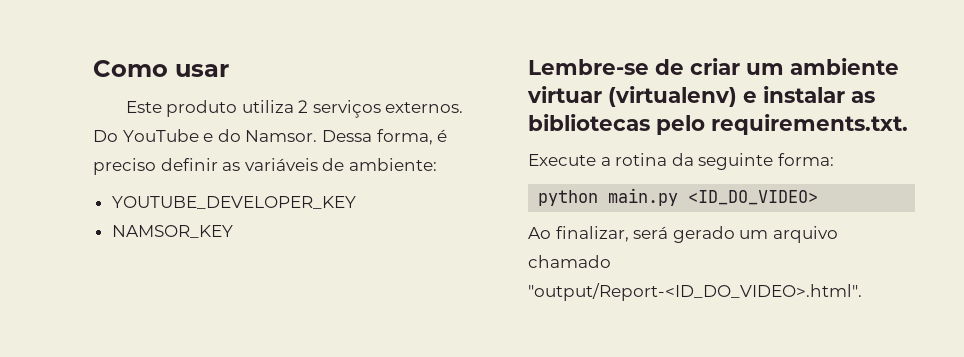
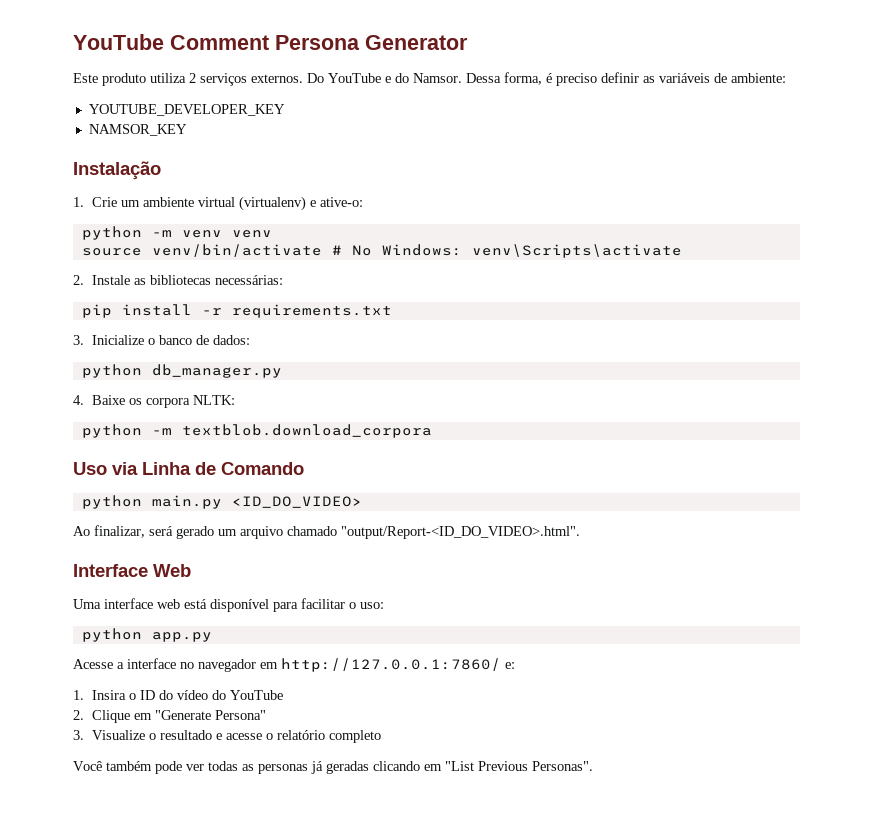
[93,60,229,77] Como usar -> [73,34,468,50] YouTube Comment Persona Generator
[528,58,740,75] Lembre-se de criar -> [73,161,161,180] [73,197,117,207] Instalação // 1. Crie
[527,86,602,103] virtuar -> [197,197,235,207] virtual
[763,86,875,103] [528,114,908,135] [528,153,834,170] instalar as bibliotecas pelo requirements.txt. // Execute a rotina da seguinte forma: -> [319,197,363,207] [81,226,272,240] [81,244,682,258] [73,275,283,285] [81,304,392,318] [73,335,250,345] [81,364,282,378] [73,395,235,408] [81,424,432,438] [73,462,304,475] ative-o: // python -m venv venv // source venv/bin/activate # No Windows: venv\Scripts\activate // 2. Instale as bibliotecas necessárias: // pip install -r requirements.txt // 3. Inicialize o banco de dados: // python db_manager.py // 4. Baixe os corpora NLTK: // python -m textblob.download_corpora // Uso via Linha de Comando
(862, 292) none -> [73,564,191,577] [73,598,384,612] [81,628,212,642] [73,658,515,672] [73,690,283,700] [73,710,266,723] [73,730,381,743] [73,761,593,774] // Interface Web // Uma interface web está disponível para facilitar o uso: // python app.py // Acesse a interface no navegador em http://127.0.0.1:7860/ e: // 1. Insira o ID do vídeo do YouTube // 2. Clique em "Generate Persona" // 3. Visualize o resultado e acesse o relatório completo // Você também pode ver todas as personas já geradas clicando em "List Previous Personas".

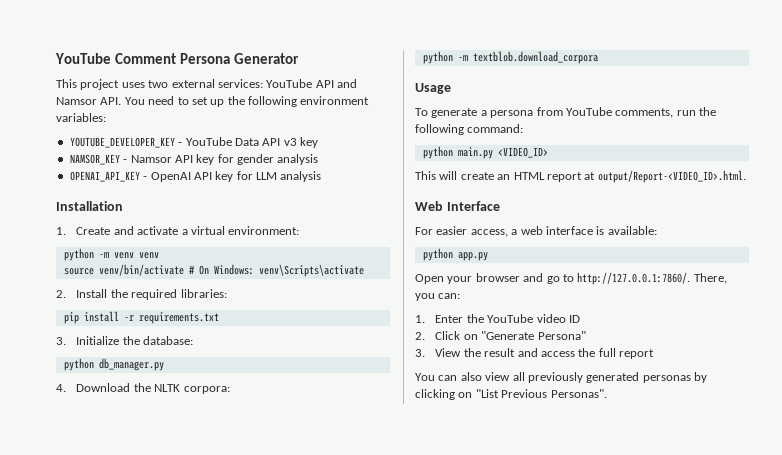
[73,72,786,86] [88,104,285,116] [88,124,187,136] [73,161,161,180] [73,196,363,211] Este produto utiliza 2 serviços externos. Do YouTube e do Namsor. Dessa forma, é preciso definir as variáveis de ambiente: // YOUTUBE_DEVELOPER_KEY // NAMSOR_KEY // Instalação // 1. Crie um ambiente virtual (virtualenv) e ative-o: -> [56,79,357,90] [56,96,370,107] [56,113,106,122] [69,137,318,148] [69,154,319,165] [69,171,322,182] [56,201,123,211] [56,226,300,235] This project uses two external services: YouTube API and Namsor API. You need to set up the following environment variables: // YOUTUBE_DEVELOPER_KEY - YouTube Data API v3 key // NAMSOR_KEY - Namsor API key for gender analysis // OPENAI_API_KEY - OpenAI API key for LLM analysis // Installation // 1. Create and activate a virtual environment:
[351,245,372,256] No -> [198,265,209,275] On
[91,275,283,285] Instale as bibliotecas necessárias: -> [76,289,227,300] Install the required libraries:
[91,335,250,345] Inicialize o banco de dados: -> [76,336,194,345] Initialize the database:
[91,395,235,408] Baixe os corpora NLTK: -> [76,383,230,394] Download the NLTK corpora:
[73,462,304,475] [81,495,362,509] [73,525,580,539] [73,564,191,577] [73,598,384,612] [81,628,212,642] [73,658,515,672] [73,690,283,700] [73,710,152,723] Uso via Linha de Comando // python main.py <ID_DO_VIDEO> // Ao finalizar, será gerado um arquivo chamado "output/Report-<ID_DO_VIDEO>.html". // Interface Web // Uma interface web está disponível para facilitar o uso: // python app.py // Acesse a interface no navegador em http://127.0.0.1:7860/ e: // 1. Insira o ID do vídeo do YouTube // 2. Clique em -> [415,83,451,94] [415,107,716,118] [415,124,524,135] [422,146,548,159] [415,170,746,183] [415,201,500,211] [415,226,657,237] [422,248,488,261] [415,272,727,285] [415,293,461,301] [415,314,580,323] [415,331,478,340] Usage // To generate a persona from YouTube comments, run the following command: // python main.py <VIDEO_ID> // This will create an HTML report at output/Report-<VIDEO_ID>.html. // Web Interface // For easier access, a web interface is available: // python app.py // Open your browser and go to http://127.0.0.1:7860/. There, you can: // 1. Enter the YouTube video ID // 2. Click on
[91,730,381,743] [73,761,442,774] Visualize o resultado e acesse o relatório completo // Você também pode ver todas as personas já geradas clicando em -> [435,348,655,359] [415,372,707,383] [415,389,473,400] View the result and access the full report // You can also view all previously generated personas by clicking on

